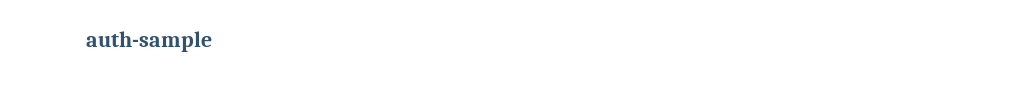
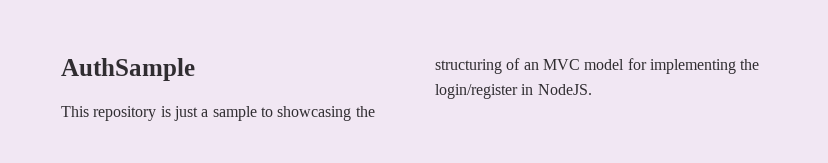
[86,31,212,52] auth-sample -> [61,58,195,81] [61,106,375,121] [435,58,760,74] [435,84,592,99] AuthSample // This repository is just a sample to showcasing the structuring of an MVC model for implementing the login/register in NodeJS.

